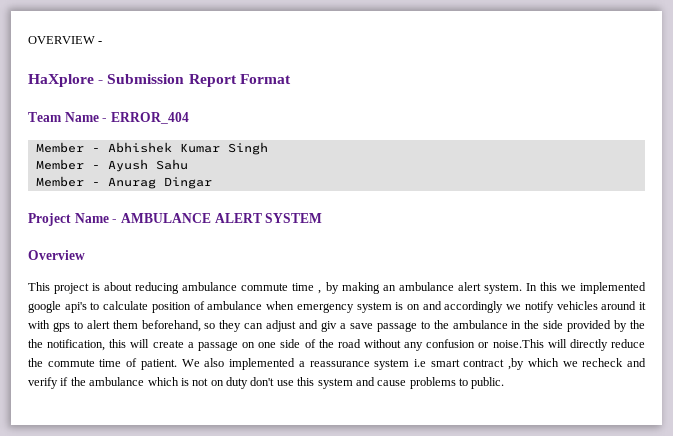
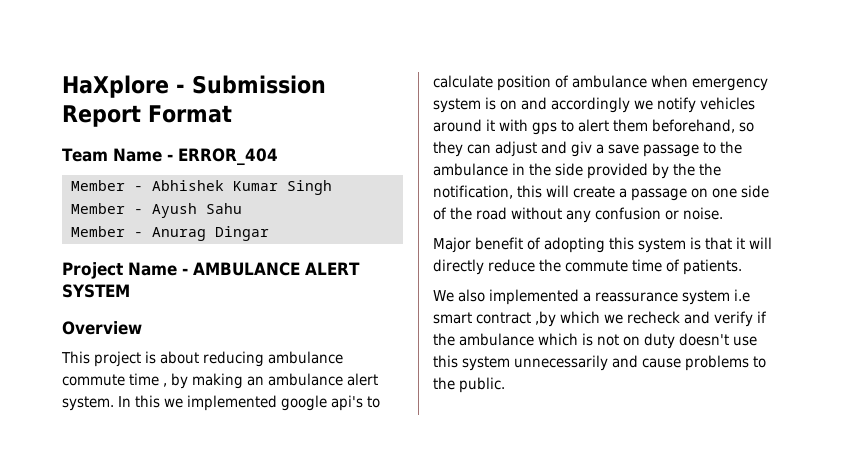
[28,36,103,44] OVERVIEW - // -> (62, 86) none
[492,339,544,348] noise.This -> [683,207,723,220] [433,237,745,253] noise. // Major benefit of adopting this system is that it
[140,359,177,370] patient. -> [683,259,742,275] patients. //
[250,377,275,386] don't -> [679,333,729,346] doesn't
(353, 383) none -> [514,355,608,371] unnecessarily
(468, 382) none -> [433,377,455,390] the

